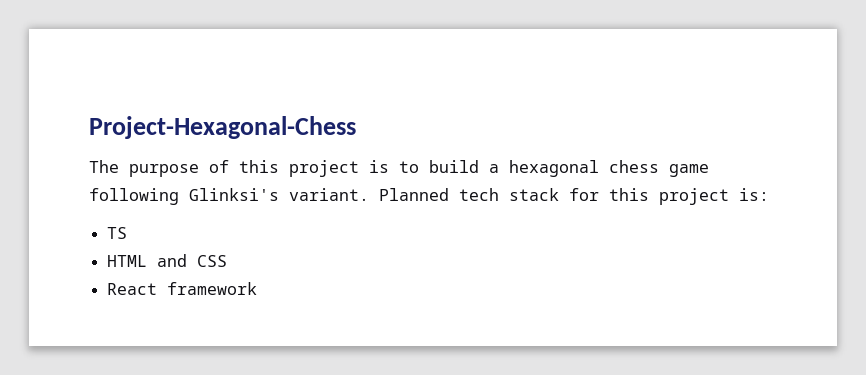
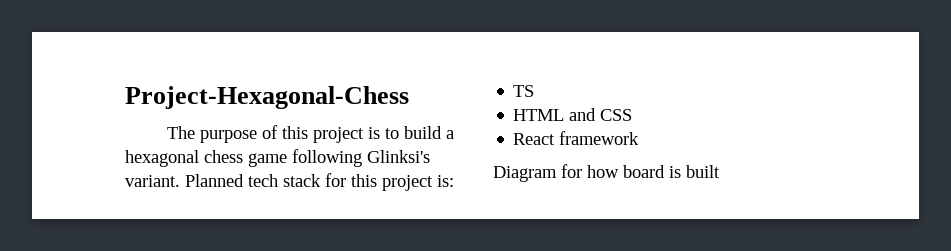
(258, 288) none -> [493,164,720,182] // Diagram for how board is built

